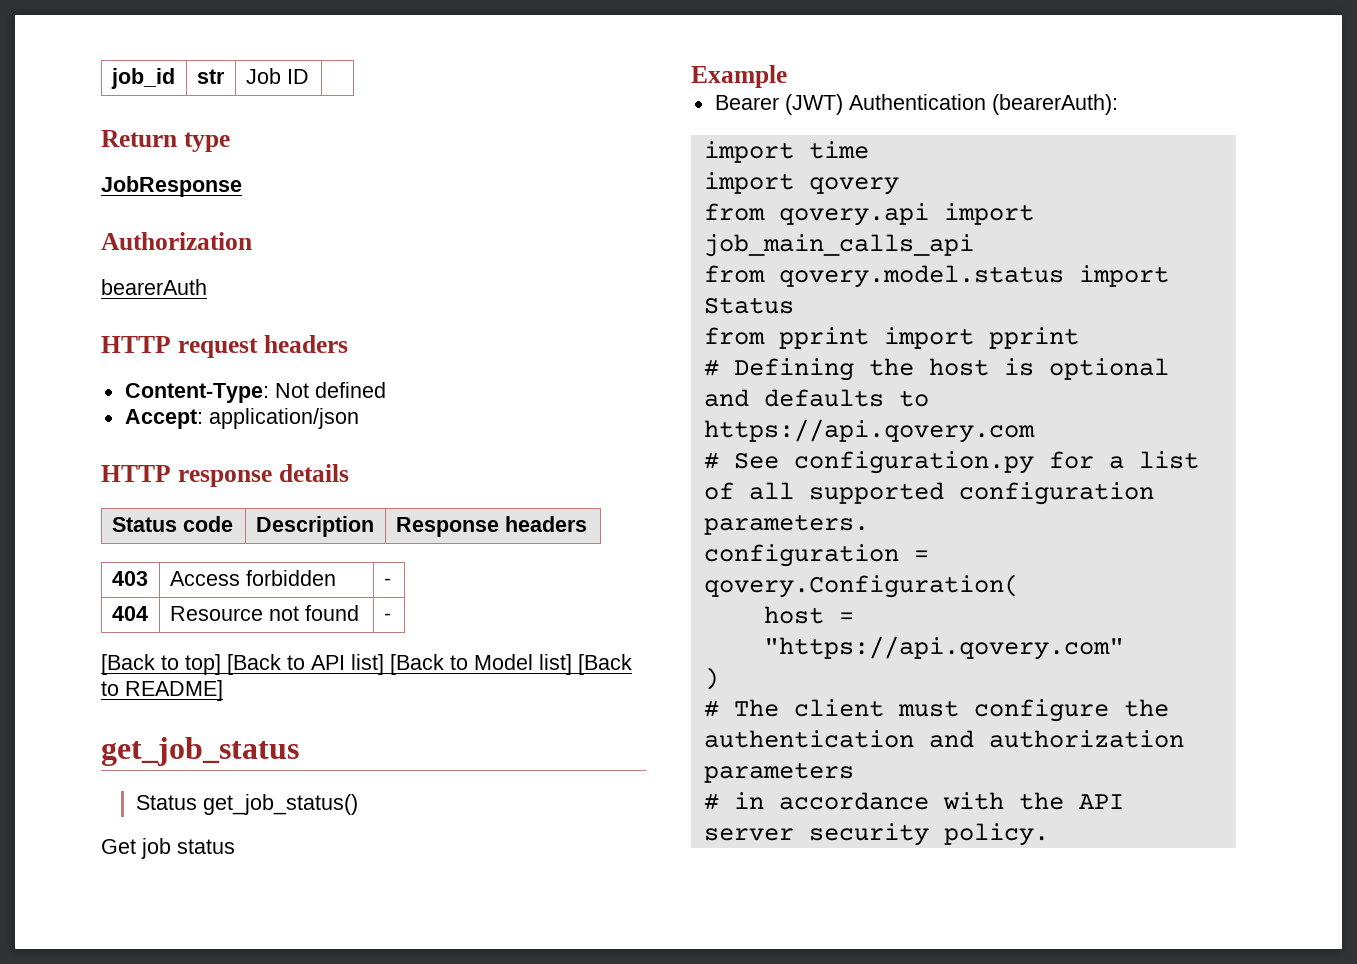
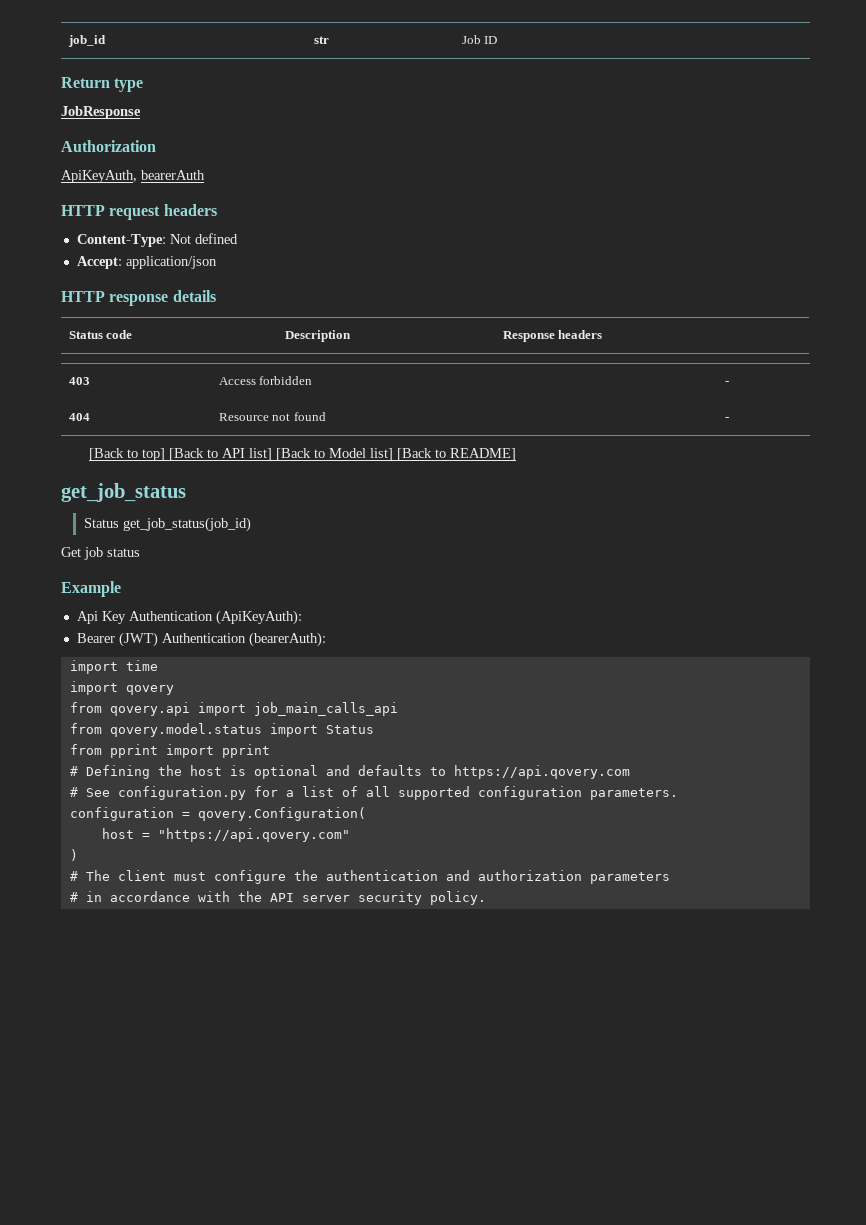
(252, 241) none -> [61,170,137,183] ApiKeyAuth,
[202,794,358,815] get_job_status() -> [122,517,251,532] get_job_status(job_id)
(787, 76) none -> [76,610,302,625] // Api Key Authentication (ApiKeyAuth):

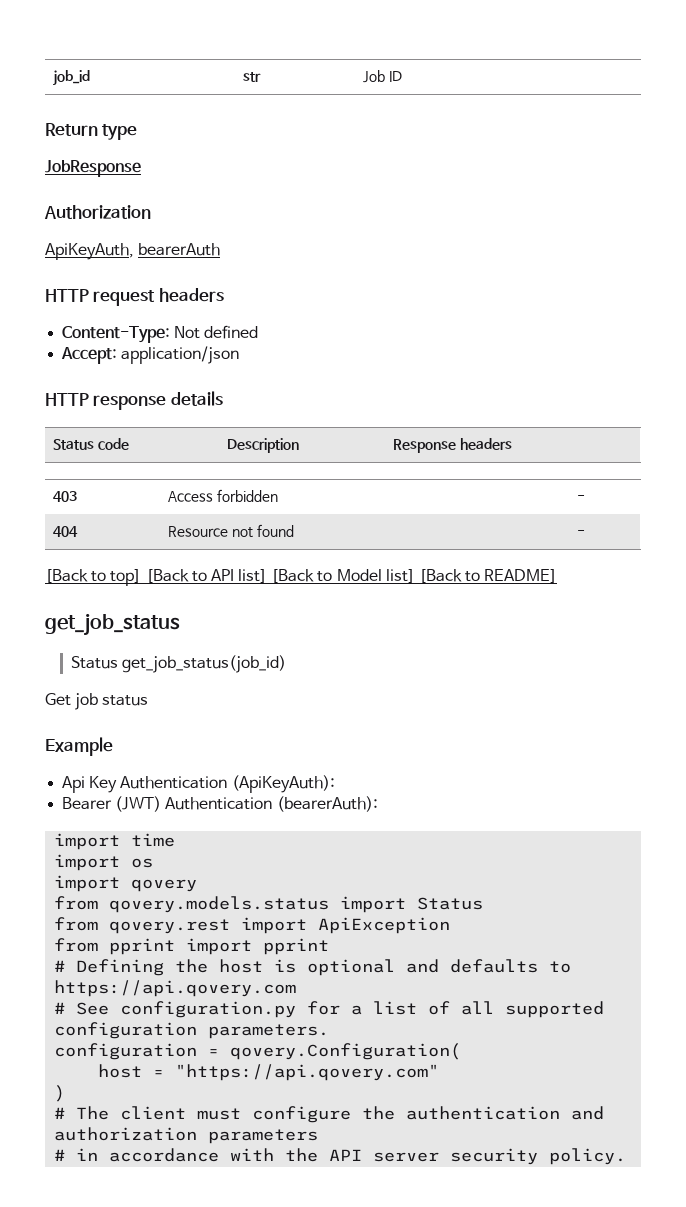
(158, 665) none -> [54,854,154,871] // import os
[109,702,398,716] [69,723,374,737] qovery.api import job_main_calls_api // from qovery.model.status import Status -> [109,896,484,913] [54,917,451,934] qovery.models.status import Status // from qovery.rest import ApiException

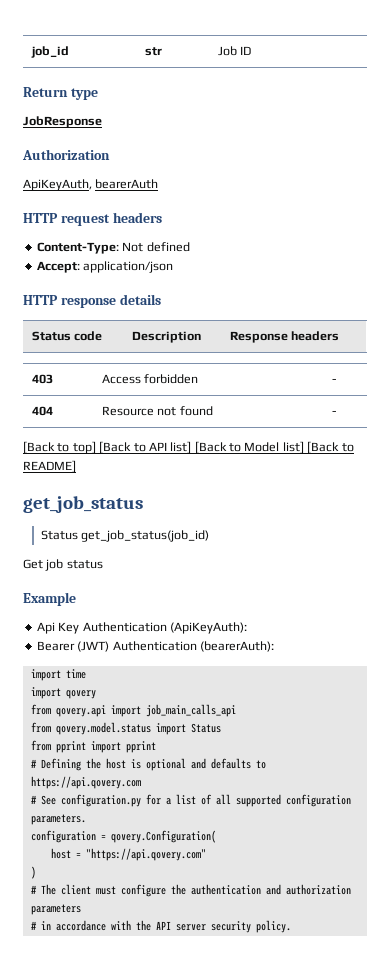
[54,854,154,871] // import os -> (86, 674) none
[109,896,484,913] [54,917,451,934] qovery.models.status import Status // from qovery.rest import ApiException -> [55,704,236,717] [30,722,221,735] qovery.api import job_main_calls_api // from qovery.model.status import Status

